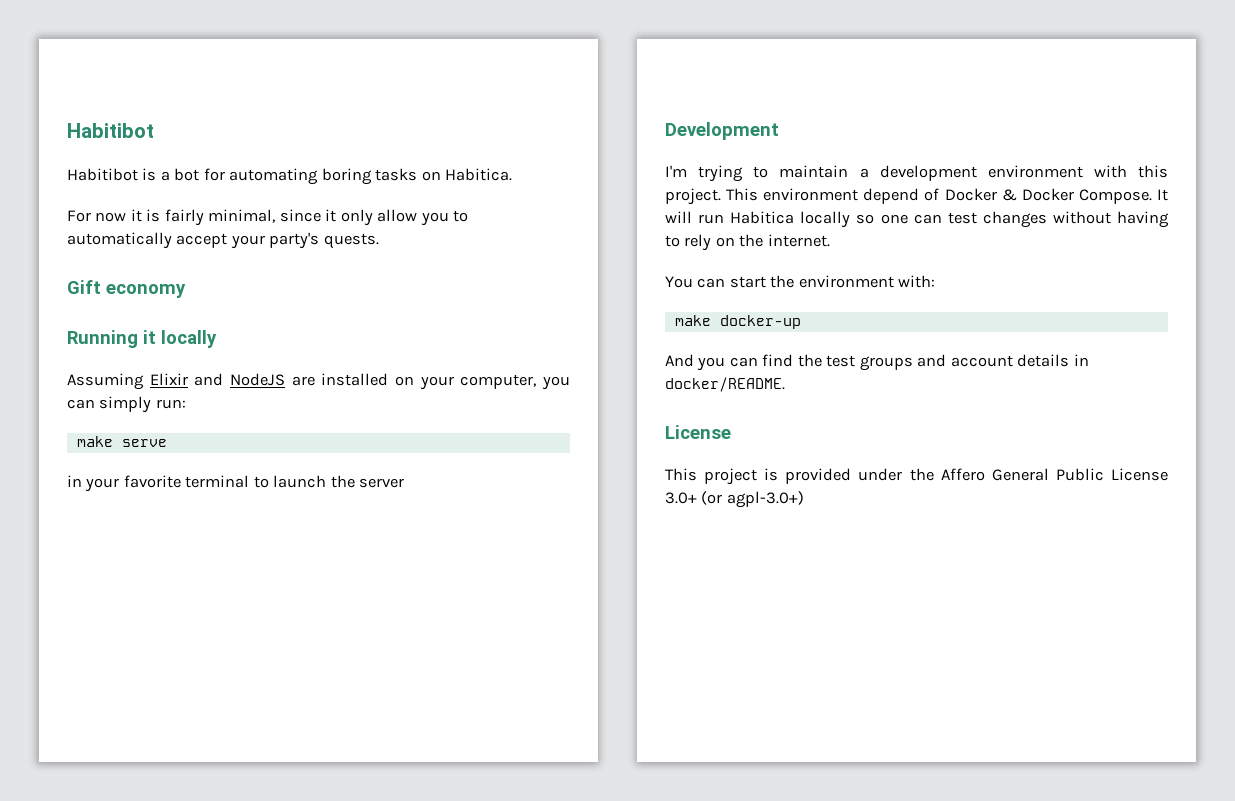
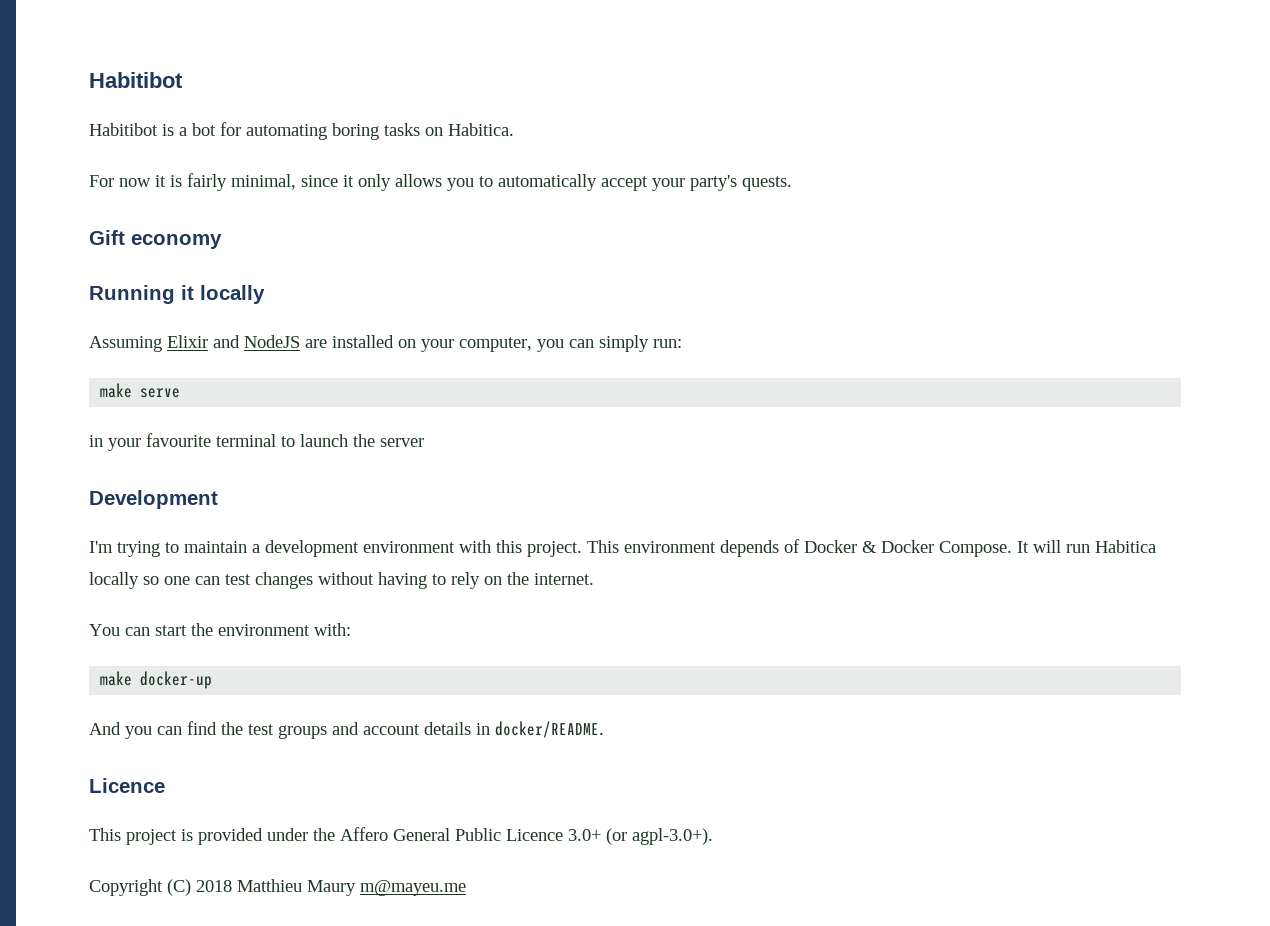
[377,209,418,222] allow -> [395,174,442,187] allows
[123,475,181,488] favorite -> [146,433,211,447] favourite
[863,188,920,204] depend -> [720,540,779,557] depends
[665,425,731,439] License -> [89,778,165,793] Licence
[1111,468,1168,481] License -> [506,829,563,841] Licence
[726,491,804,508] agpl-3.0+) -> [632,828,713,845] [89,879,466,896] agpl-3.0+). // Copyright (C) 2018 Matthieu Maury m@mayeu.me

